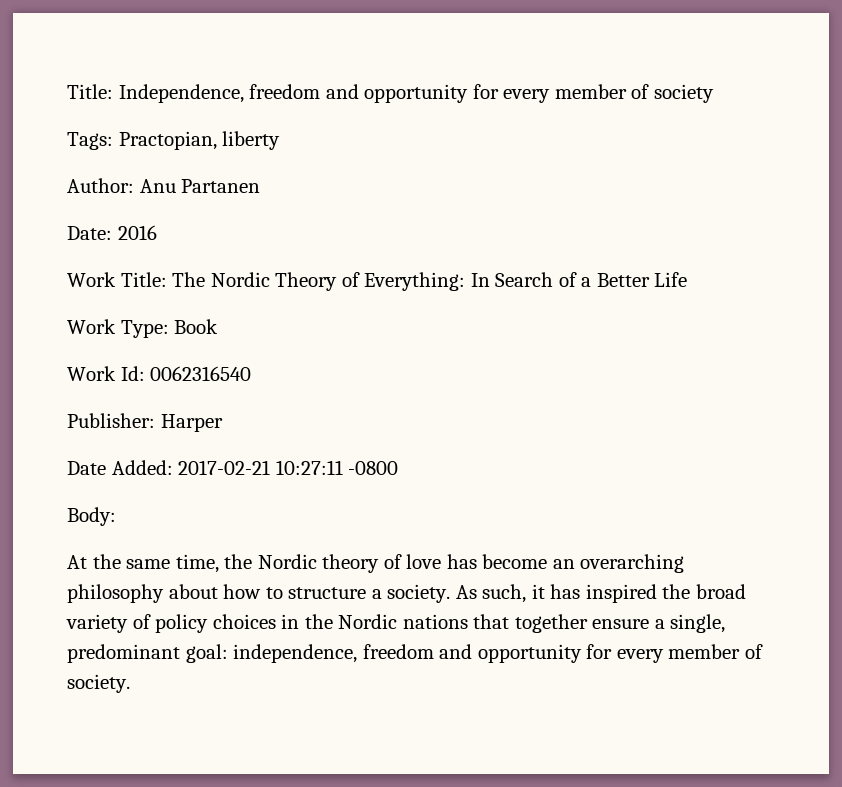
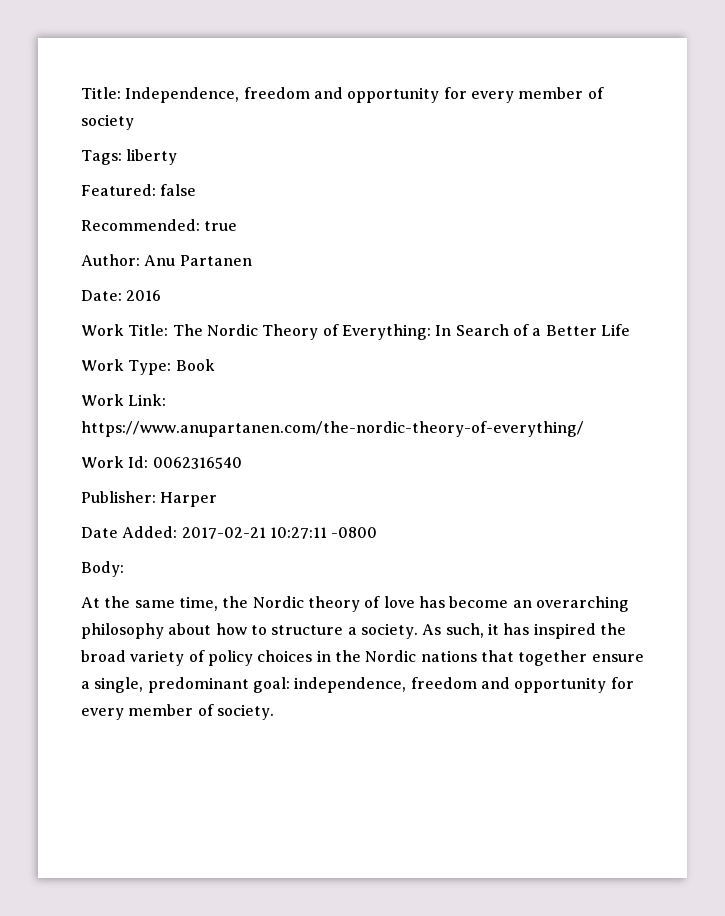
[118,131,217,150] Practopian, -> (122, 157) none
(281, 140) none -> [81,184,197,196] [81,219,238,231] // Featured: false // Recommended: true
(219, 326) none -> [81,394,167,406] [81,421,584,437] // Work Link: https://www.anupartanen.com/the-nordic-theory-of-everything/

